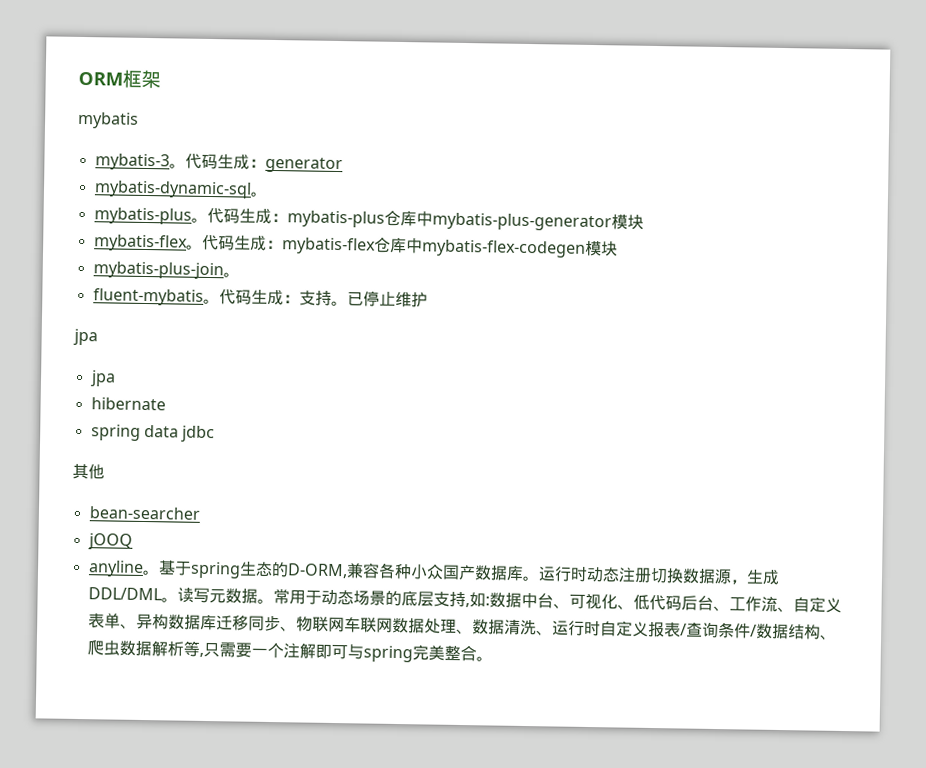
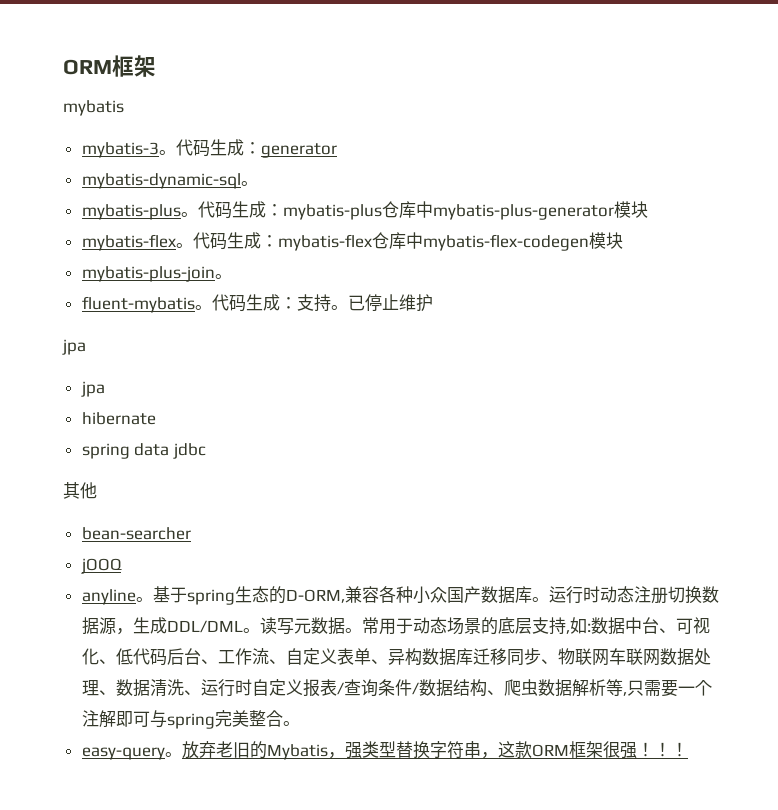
(493, 659) none -> [81,741,688,760] // easy-query。放弃老旧的Mybatis，强类型替换字符串，这款ORM框架很强！！！

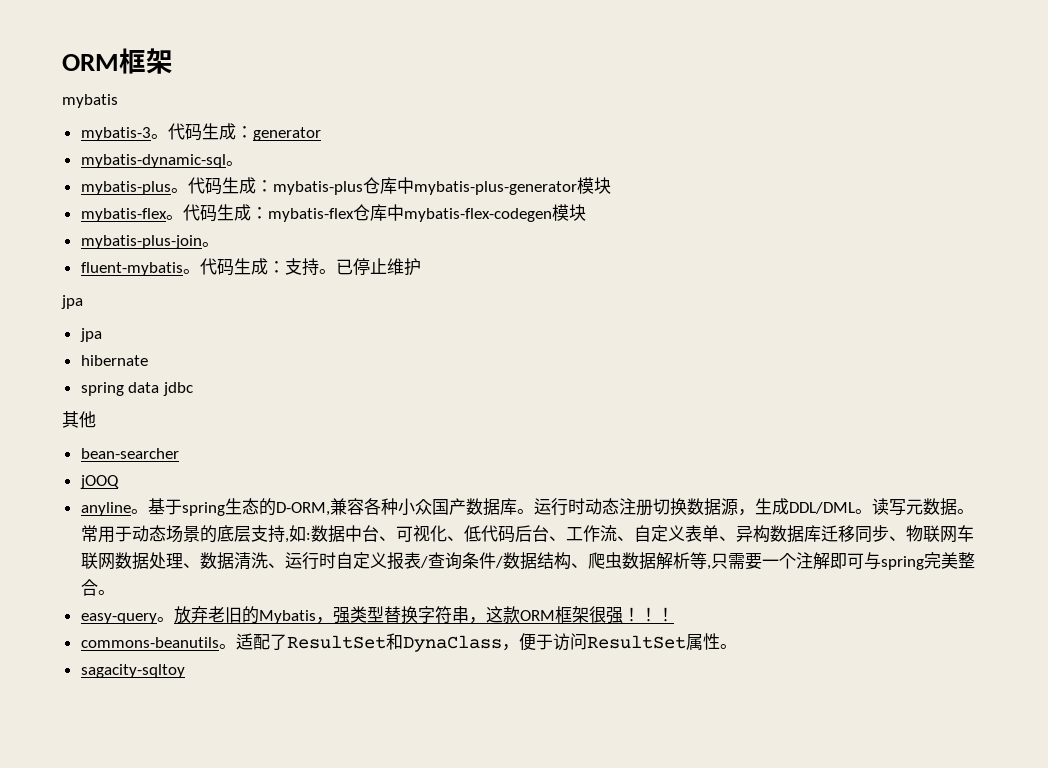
(688, 749) none -> [80,633,737,652] [80,664,185,678] // commons-beanutils。适配了ResultSet和DynaClass，便于访问ResultSet属性。 // sagacity-sqltoy

